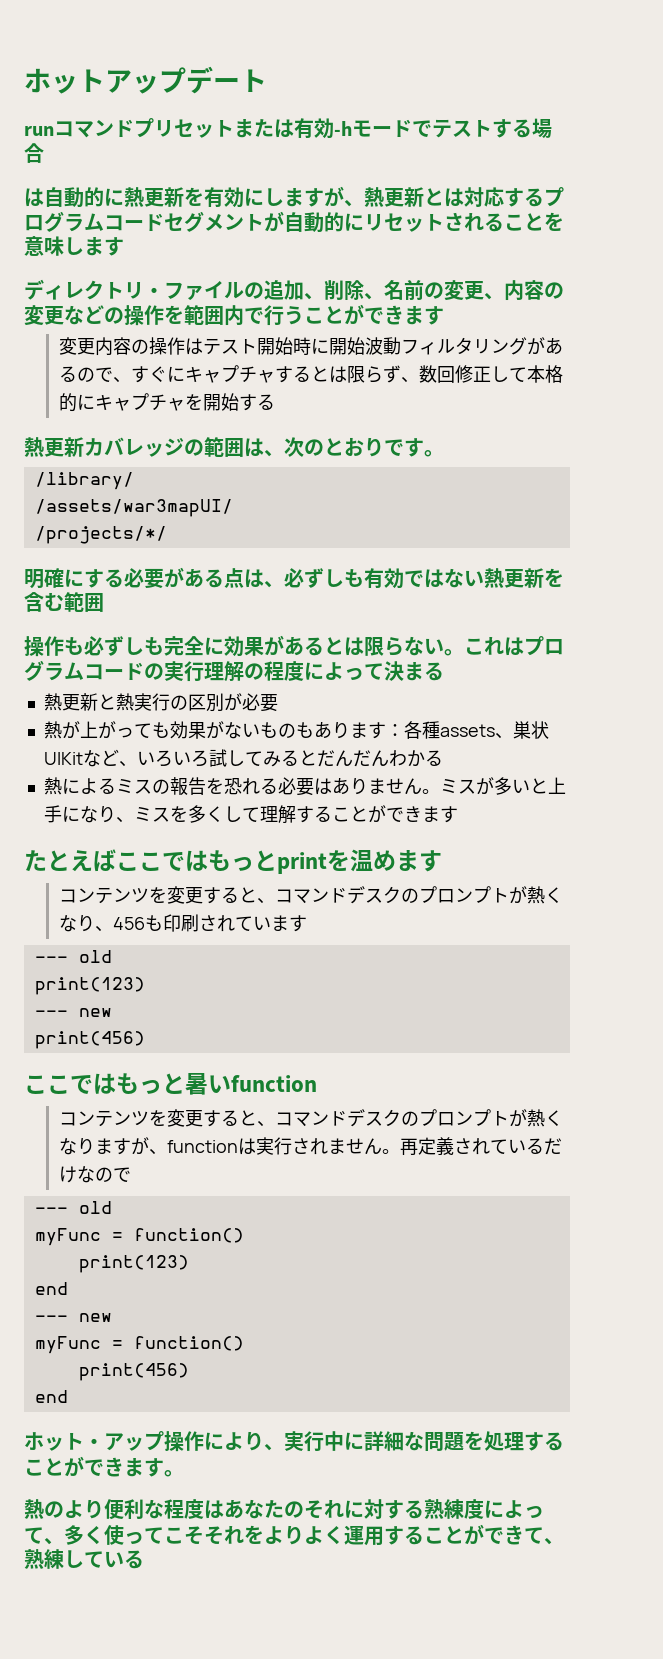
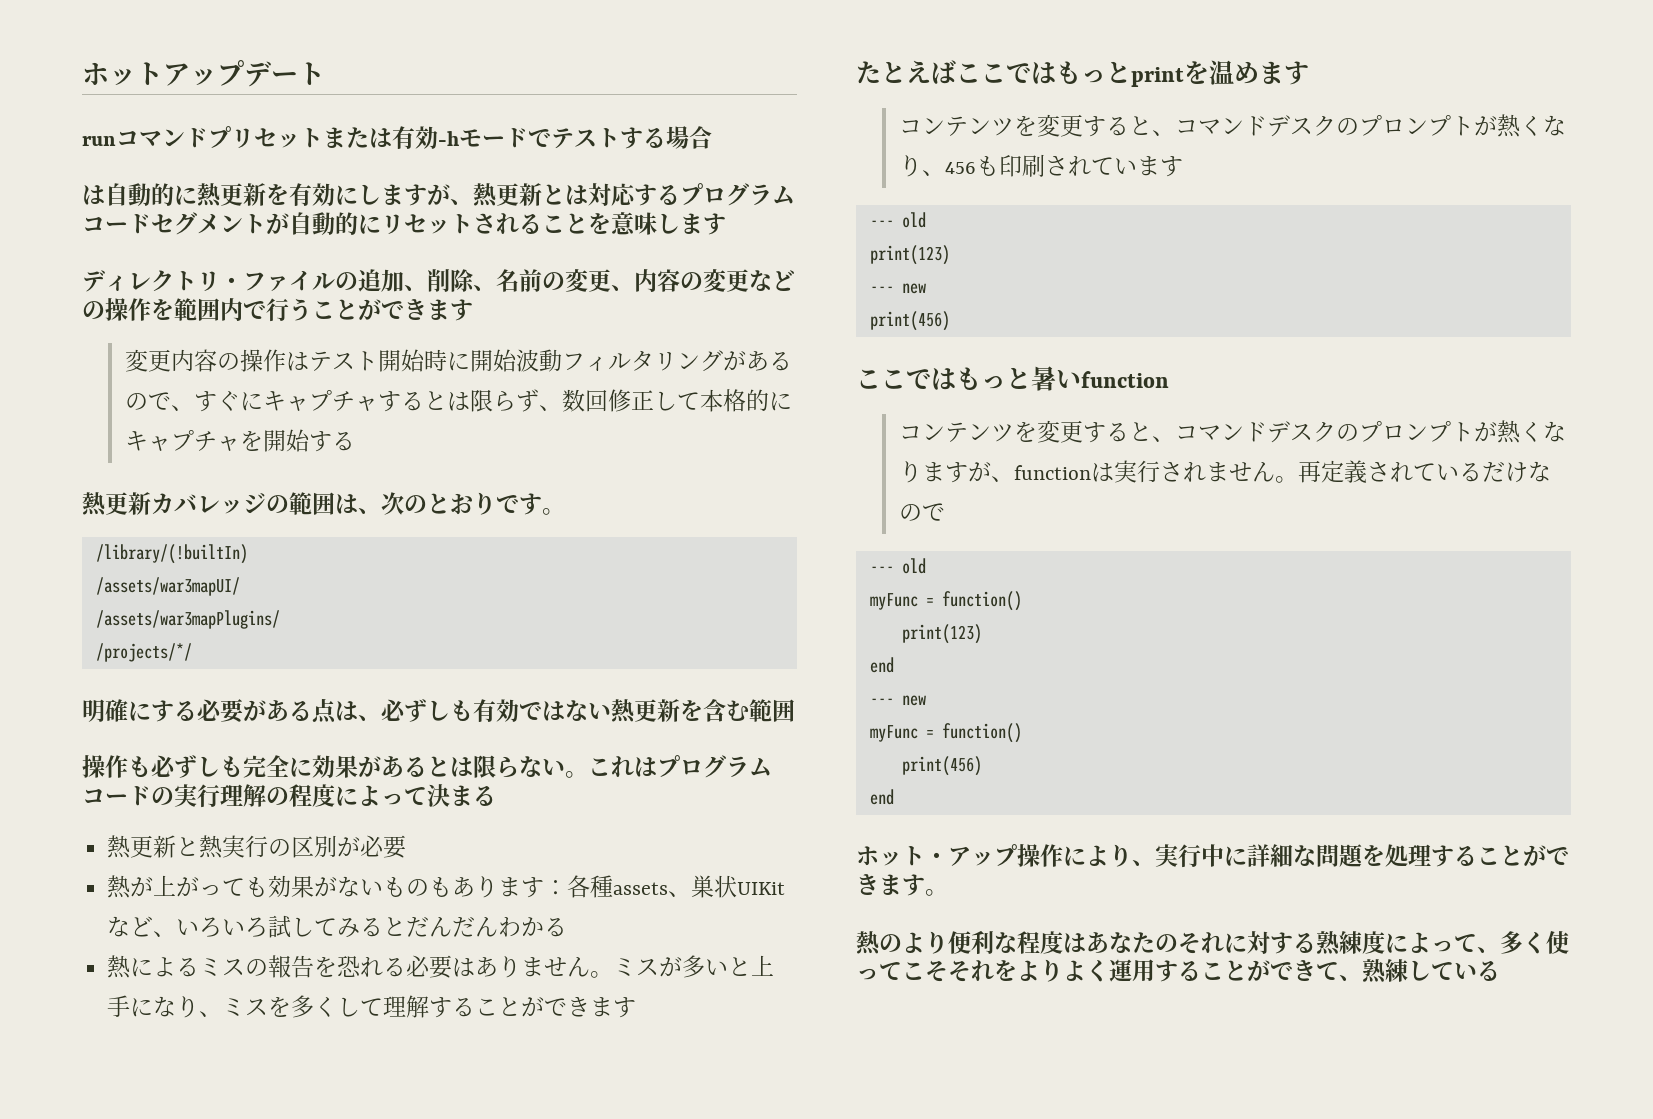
[34,472,134,490] /library/ -> [95,544,248,564] /library/(!builtIn)
(233, 508) none -> [95,610,280,629] // /assets/war3mapPlugins/

